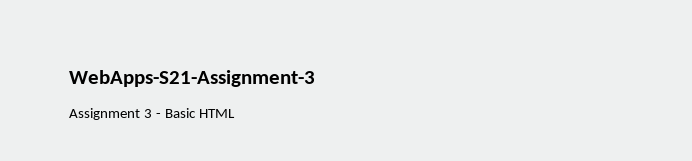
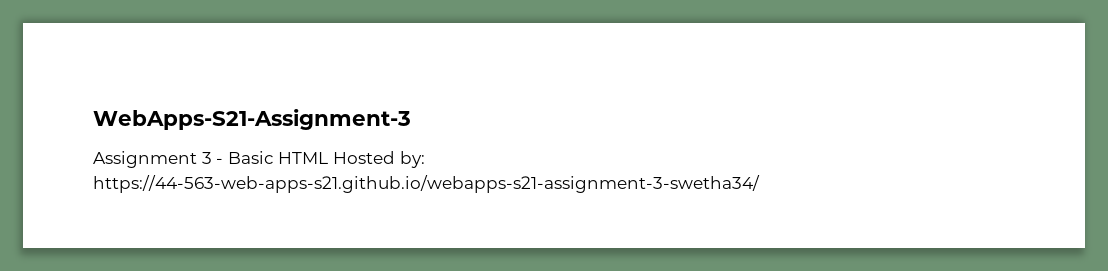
(235, 113) none -> [332,151,425,168] [93,175,760,193] Hosted by: https://44-563-web-apps-s21.github.io/webapps-s21-assignment-3-swetha34/

